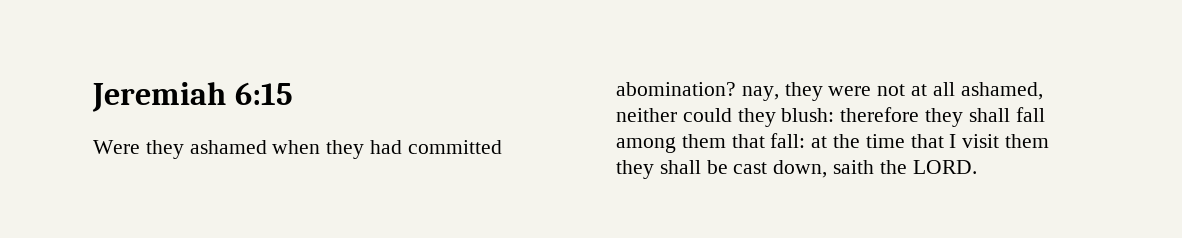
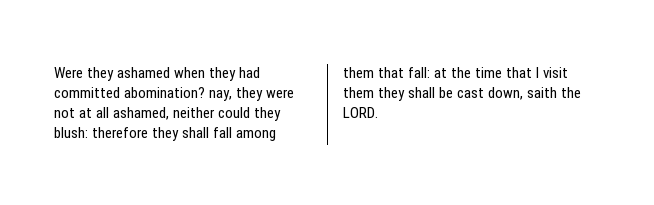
[92,82,293,112] Jeremiah 6:15 // -> (54, 72) none

